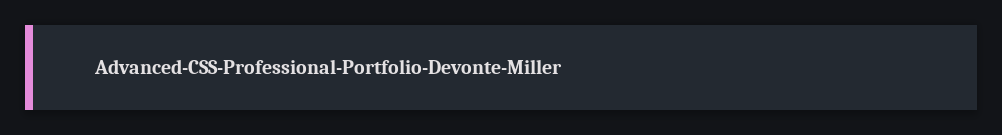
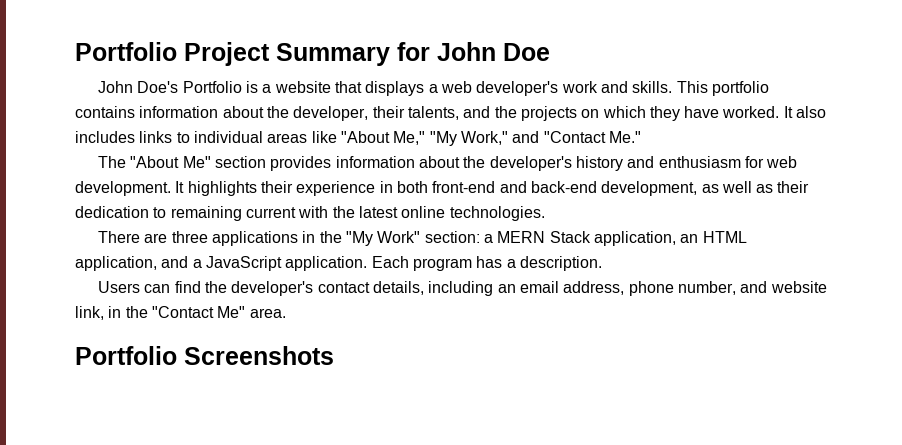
[94,59,562,74] Advanced-CSS-Professional-Portfolio-Devonte-Miller -> [75,42,550,66] [98,81,769,96] [75,106,827,121] [75,131,641,146] [98,156,798,171] [75,181,810,196] [75,206,545,221] [98,231,747,246] [75,256,602,271] [98,281,827,296] [75,306,286,320] [75,346,334,365] Portfolio Project Summary for John Doe // John Doe's Portfolio is a website that displays a web developer's work and skills. This portfolio contains information about the developer, their talents, and the projects on which they have worked. It also includes links to individual areas like "About Me," "My Work," and "Contact Me." // The "About Me" section provides information about the developer's history and enthusiasm for web development. It highlights their experience in both front-end and back-end development, as well as their dedication to remaining current with the latest online technologies. // There are three applications in the "My Work" section: a MERN Stack application, an HTML application, and a JavaScript application. Each program has a description. // Users can find the developer's contact details, including an email address, phone number, and website link, in the "Contact Me" area. // Portfolio Screenshots

